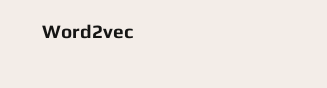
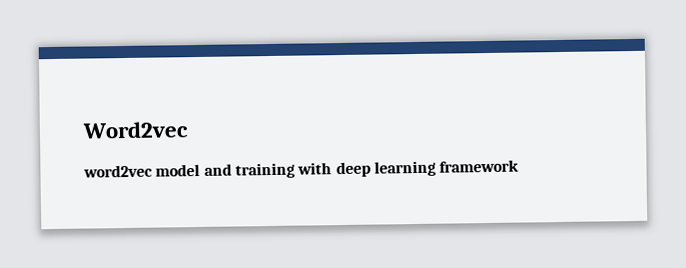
(133, 31) none -> [83,159,520,179] // word2vec model and training with deep learning framework

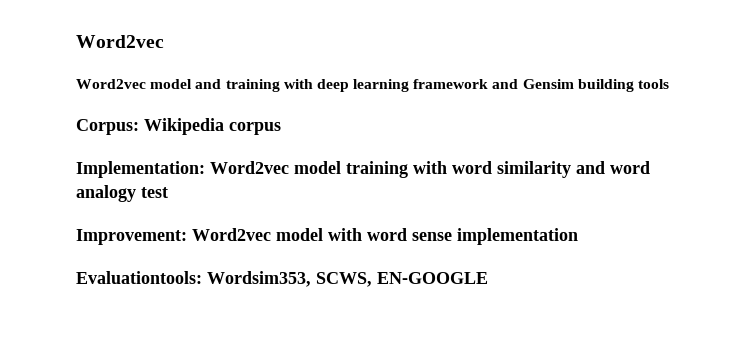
[83,164,153,178] word2vec -> [76,79,146,89] Word2vec
(520, 166) none -> [492,79,670,92] [76,118,281,135] [76,161,650,178] [76,185,168,202] [76,228,578,245] [76,271,488,287] and Gensim building tools // Corpus: Wikipedia corpus // Implementation: Word2vec model training with word similarity and word analogy test // Improvement: Word2vec model with word sense implementation // Evaluationtools: Wordsim353, SCWS, EN-GOOGLE

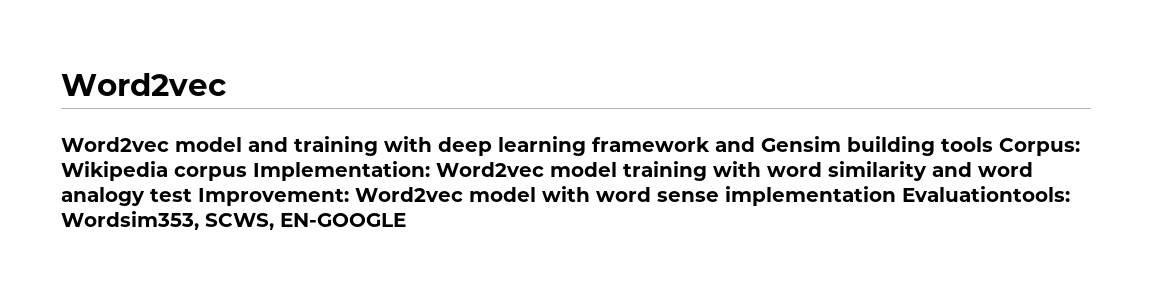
(670, 84) // -> (993, 144) none
(281, 128) // -> (247, 173) none
(168, 192) // -> (192, 195) none
(578, 236) // -> (896, 196) none

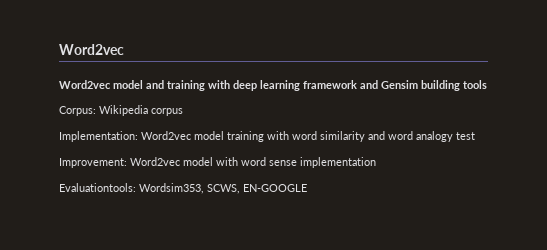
(993, 144) none -> (487, 84) //
(247, 173) none -> (183, 112) //
(192, 195) none -> (475, 136) //
(896, 196) none -> (376, 162) //

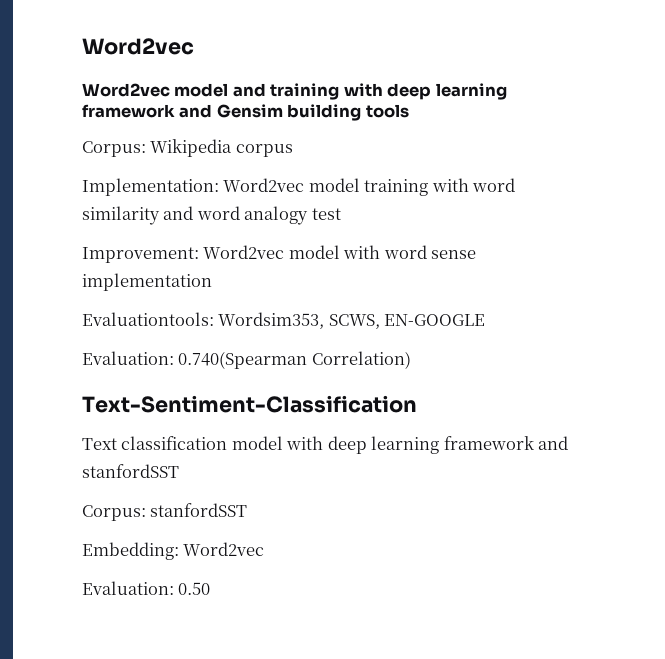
(307, 188) none -> [82,351,411,369] [82,395,417,413] [82,436,569,454] [82,464,179,478] [82,503,248,521] [82,542,265,560] [82,581,211,595] // Evaluation: 0.740(Spearman Correlation) // Text-Sentiment-Classification // Text classification model with deep learning framework and stanfordSST // Corpus: stanfordSST // Embedding: Word2vec // Evaluation: 0.50

